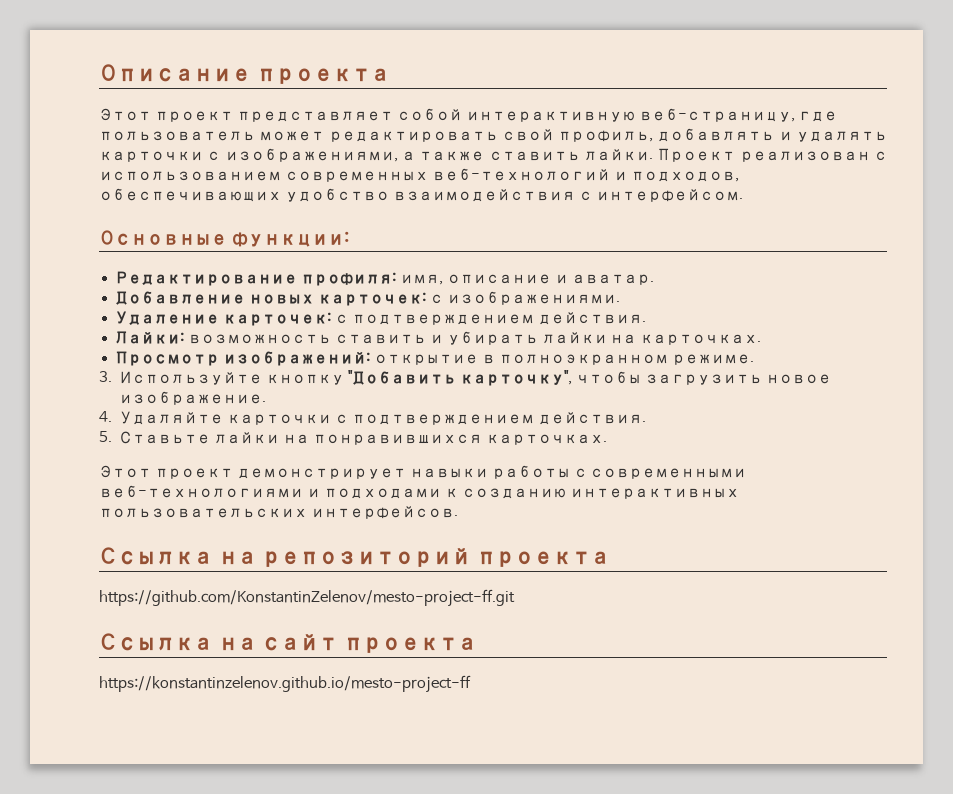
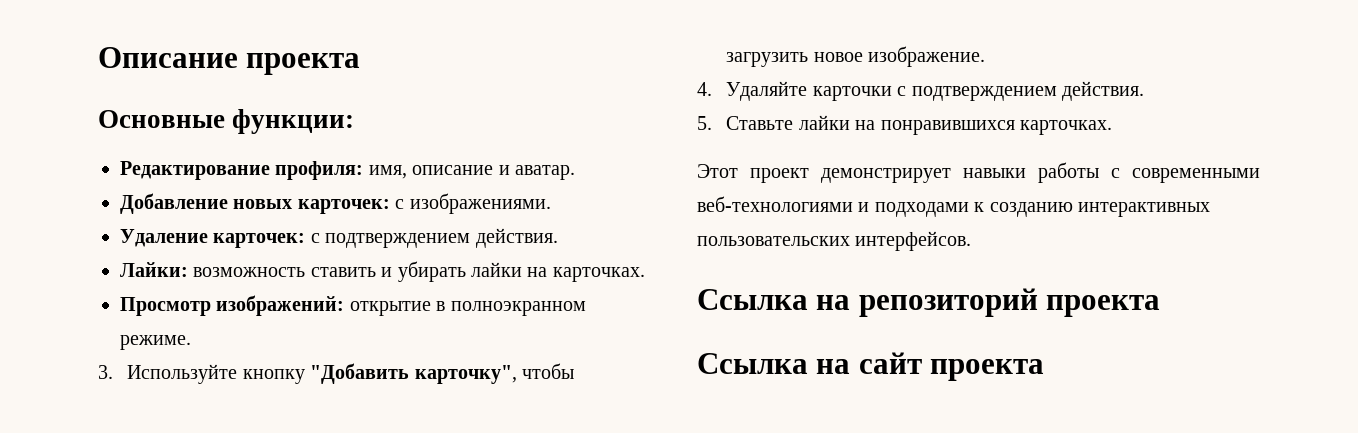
[99,108,838,122] [99,128,888,142] [99,148,887,162] [99,168,739,182] [99,188,743,202] // Этот проект представляет собой интерактивную веб-страницу, где пользователь может редактировать свой профиль, добавлять и удалять карточки с изображениями, а также ставить лайки. Проект реализован с использованием современных веб-технологий и подходов, обеспечивающих удобство взаимодействия с интерфейсом. -> (361, 64) none
[99,589,515,607] // https://github.com/KonstantinZelenov/mesto-project-ff.git -> (1161, 306) none
[99,675,471,693] // https://konstantinzelenov.github.io/mesto-project-ff -> (1045, 370) none

